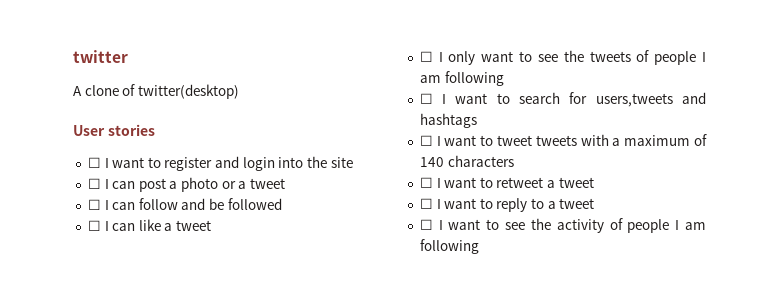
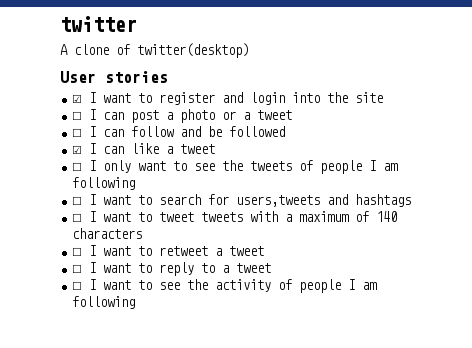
[87,157,101,168] ☐ -> [72,94,83,103] ☑
[87,220,101,231] ☐ -> [72,145,83,154] ☑

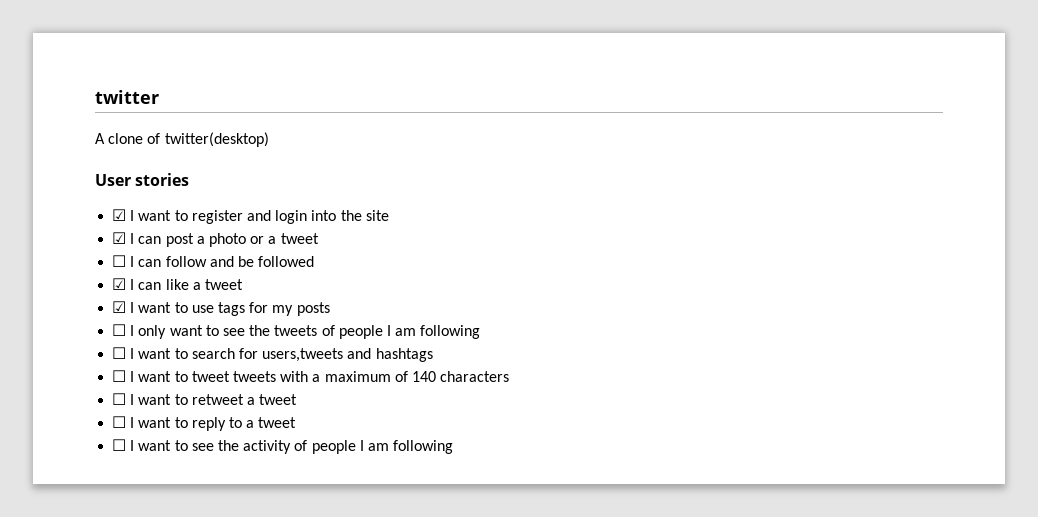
[72,111,83,120] ☐ -> [112,232,127,244] ☑
(216, 149) none -> [112,301,330,316] // ☑ I want to use tags for my posts

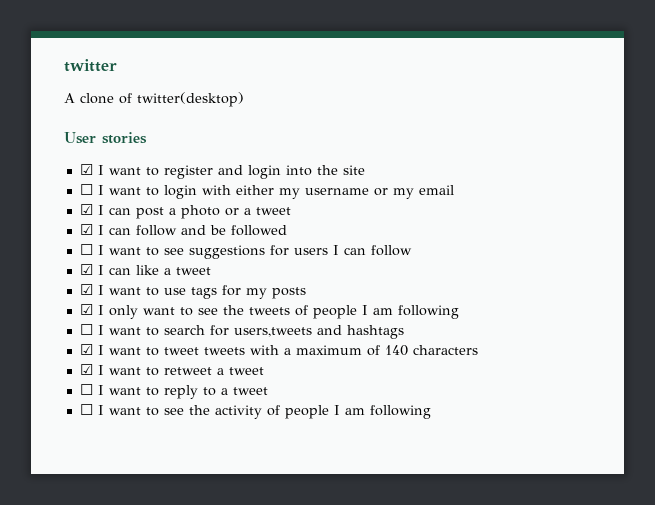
(389, 215) none -> [79,184,454,199] // ☐ I want to login with either my username or my email
[112,255,127,267] ☐ -> [79,224,93,235] ☑
(315, 261) none -> [79,244,412,259] // ☐ I want to see suggestions for users I can follow
[112,324,127,336] ☐ -> [79,304,93,315] ☑
[112,370,127,382] ☐ -> [79,344,93,355] ☑
[112,393,127,405] ☐ -> [79,364,93,375] ☑

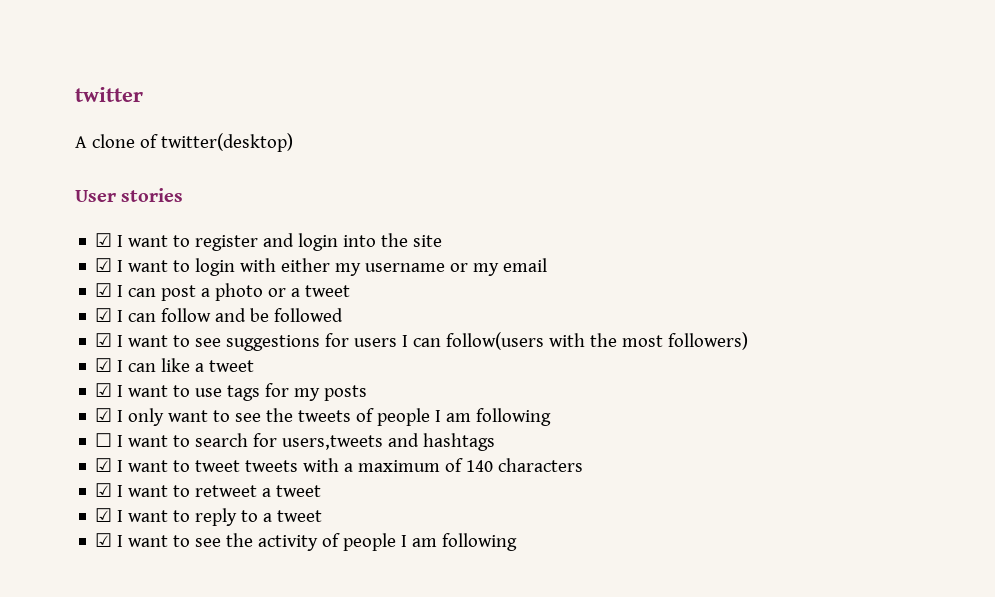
[79,184,93,195] ☐ -> [95,258,113,272] ☑
[79,244,93,255] ☐ -> [95,333,113,347] ☑
[370,245,412,256] follow -> [446,332,749,350] follow(users with the most followers)
[79,384,93,395] ☐ -> [95,508,113,522] ☑
[79,404,93,415] ☐ -> [95,533,113,547] ☑

